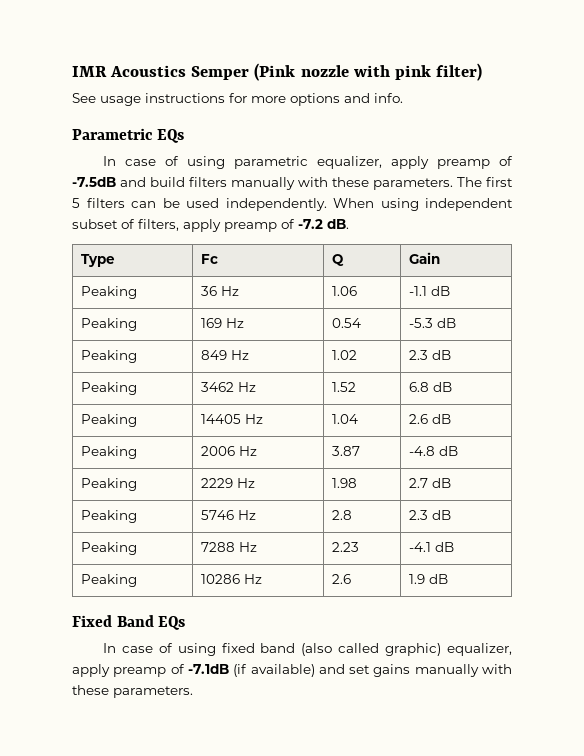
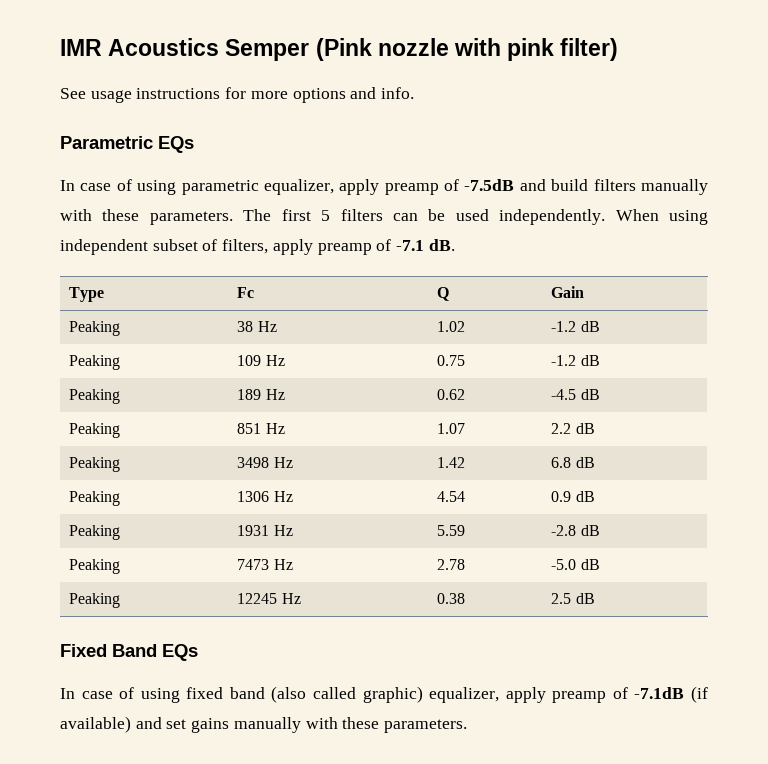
[298,219,323,229] -7.2 -> [396,240,425,251] -7.1
[200,286,239,296] [331,286,357,296] [408,286,450,296] [80,318,137,331] [200,318,244,328] [331,318,361,328] [408,318,456,328] [80,350,137,363] [200,350,249,360] [331,350,357,360] [408,350,451,360] [80,382,137,395] [200,382,256,392] [331,382,356,392] 36 Hz | 1.06 | -1.1 dB // Peaking | 169 Hz | 0.54 | -5.3 dB // Peaking | 849 Hz | 1.02 | 2.3 dB // Peaking | 3462 Hz | 1.52 -> [237,321,277,332] [437,321,466,332] [551,321,600,332] [69,355,121,370] [237,355,285,366] [437,355,466,366] [551,355,600,366] [69,389,121,404] [237,389,285,400] [437,389,466,400] [551,389,600,400] [69,423,121,438] [237,423,285,434] [437,423,466,434] [551,423,595,434] [69,457,121,472] [237,457,293,468] [437,457,466,468] 38 Hz | 1.02 | -1.2 dB // Peaking | 109 Hz | 0.75 | -1.2 dB // Peaking | 189 Hz | 0.62 | -4.5 dB // Peaking | 851 Hz | 1.07 | 2.2 dB // Peaking | 3498 Hz | 1.42
[200,414,263,424] [331,414,358,424] [408,414,451,424] [80,446,137,459] [200,446,257,456] [331,446,360,456] [408,446,458,456] [80,478,137,491] [200,478,255,488] [331,478,357,488] [408,478,451,488] [80,510,137,523] [200,510,256,520] [331,510,352,520] [408,510,451,520] [80,542,137,555] [200,542,257,552] [331,542,359,552] [408,542,454,552] [80,574,137,587] [200,574,262,584] [331,574,351,584] [408,574,425,584] 14405 Hz | 1.04 | 2.6 dB // Peaking | 2006 Hz | 3.87 | -4.8 dB // Peaking | 2229 Hz | 1.98 | 2.7 dB // Peaking | 5746 Hz | 2.8 | 2.3 dB // Peaking | 7288 Hz | 2.23 | -4.1 dB // Peaking | 10286 Hz | 2.6 | 1.9 -> [237,491,293,502] [437,491,466,502] [551,491,595,502] [69,525,121,540] [237,525,293,536] [437,525,466,536] [551,525,600,536] [69,559,121,574] [237,559,293,570] [437,559,466,570] [551,559,600,570] [69,593,121,608] [237,593,301,604] [437,593,466,604] [551,593,572,604] 1306 Hz | 4.54 | 0.9 dB // Peaking | 1931 Hz | 5.59 | -2.8 dB // Peaking | 7473 Hz | 2.78 | -5.0 dB // Peaking | 12245 Hz | 0.38 | 2.5

